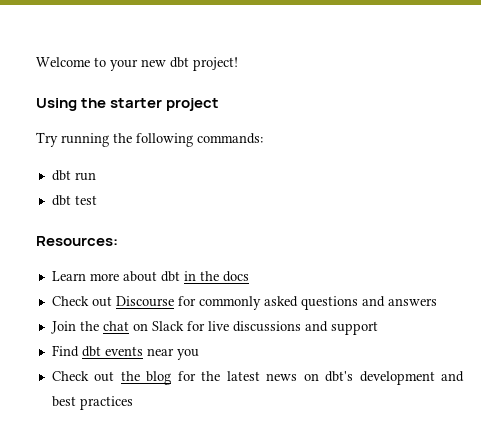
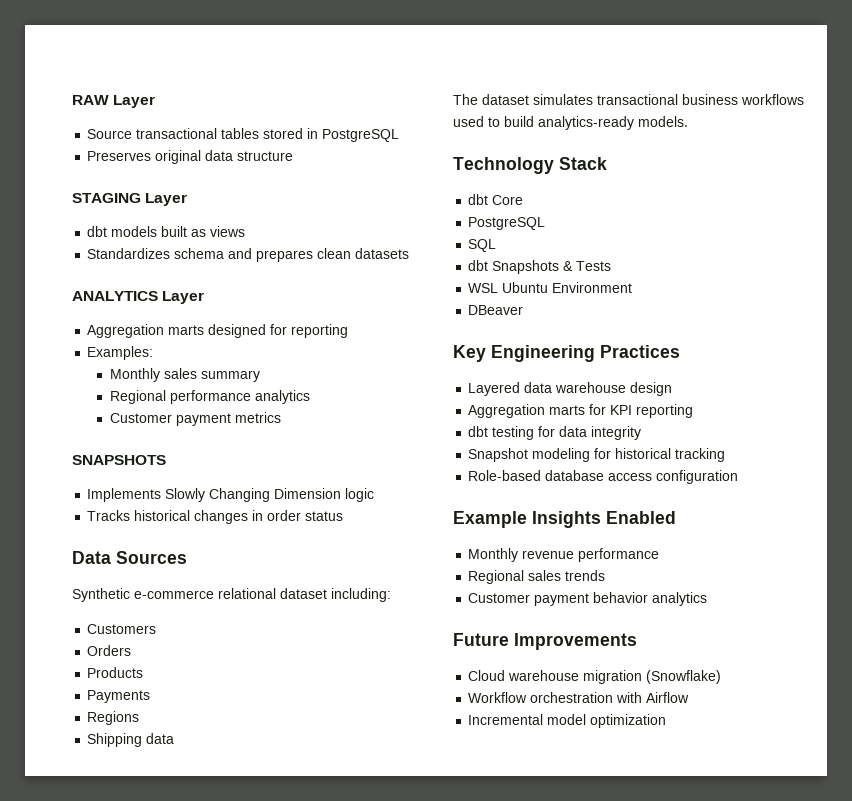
[36,57,238,71] [36,98,220,111] [36,132,263,147] [51,170,96,181] [51,195,97,206] [36,236,118,246] [51,271,249,282] [51,296,437,310] [50,321,378,335] [51,345,199,360] [51,371,464,385] [51,396,133,410] Welcome to your new dbt project! // Using the starter project // Try running the following commands: // dbt run // dbt test // Resources: // Learn more about dbt in the docs // Check out Discourse for commonly asked questions and answers // Join the chat on Slack for live discussions and support // Find dbt events near you // Check out the blog for the latest news on dbt's development and best practices -> [72,95,156,108] [87,128,400,142] [87,150,294,164] [72,193,188,206] [87,226,246,237] [87,248,410,262] [72,291,205,304] [87,324,349,338] [87,346,154,360] [109,368,260,382] [109,390,310,404] [109,412,281,426] [72,455,166,465] [87,488,375,502] [87,510,344,524] [72,551,187,564] [72,588,391,602] [87,624,157,634] [87,645,132,656] [87,667,144,678] [87,690,151,703] [87,711,140,725] [87,733,175,747] [453,94,804,105] [453,116,688,130] [453,157,607,174] [468,194,524,205] [468,217,546,230] [468,239,497,252] [468,260,612,274] [468,282,633,293] [468,305,524,315] [453,345,680,362] [468,382,673,396] [468,404,694,418] [468,426,642,440] [468,448,726,462] [468,470,739,484] [453,511,676,528] [468,548,660,562] [468,570,606,584] [468,592,708,606] [453,633,637,650] [468,670,722,684] [468,692,690,703] [468,714,667,728] RAW Layer // Source transactional tables stored in PostgreSQL // Preserves original data structure // STAGING Layer // dbt models built as views // Standardizes schema and prepares clean datasets // ANALYTICS Layer // Aggregation marts designed for reporting // Examples: // Monthly sales summary // Regional performance analytics // Customer payment metrics // SNAPSHOTS // Implements Slowly Changing Dimension logic // Tracks historical changes in order status // Data Sources // Synthetic e-commerce relational dataset including: // Customers // Orders // Products // Payments // Regions // Shipping data // The dataset simulates transactional business workflows used to build analytics-ready models. // Technology Stack // dbt Core // PostgreSQL // SQL // dbt Snapshots & Tests // WSL Ubuntu Environment // DBeaver // Key Engineering Practices // Layered data warehouse design // Aggregation marts for KPI reporting // dbt testing for data integrity // Snapshot modeling for historical tracking // Role-based database access configuration // Example Insights Enabled // Monthly revenue performance // Regional sales trends // Customer payment behavior analytics // Future Improvements // Cloud warehouse migration (Snowflake) // Workflow orchestration with Airflow // Incremental model optimization

